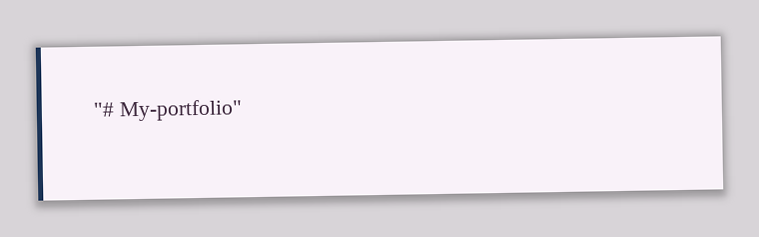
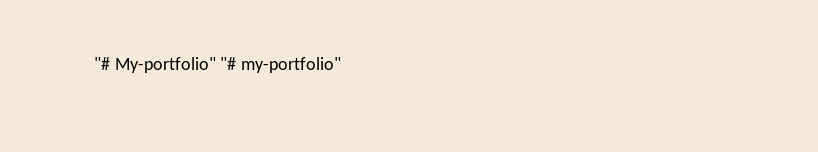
(242, 110) none -> [220,57,342,73] "# my-portfolio"

